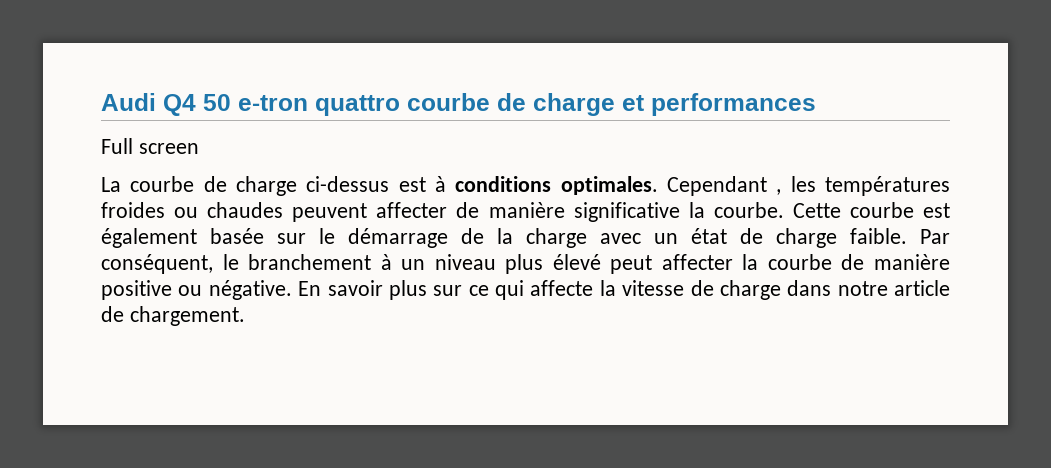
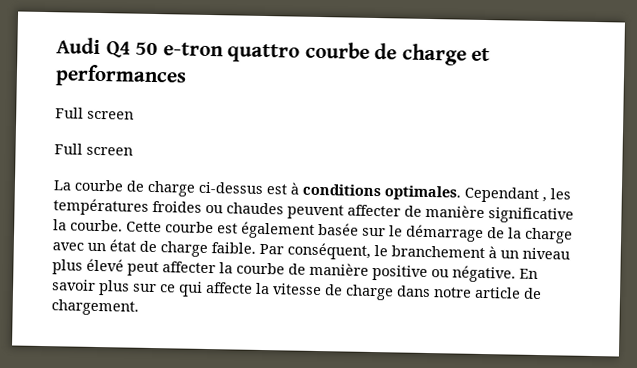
(199, 148) none -> [54,143,133,156] // Full screen

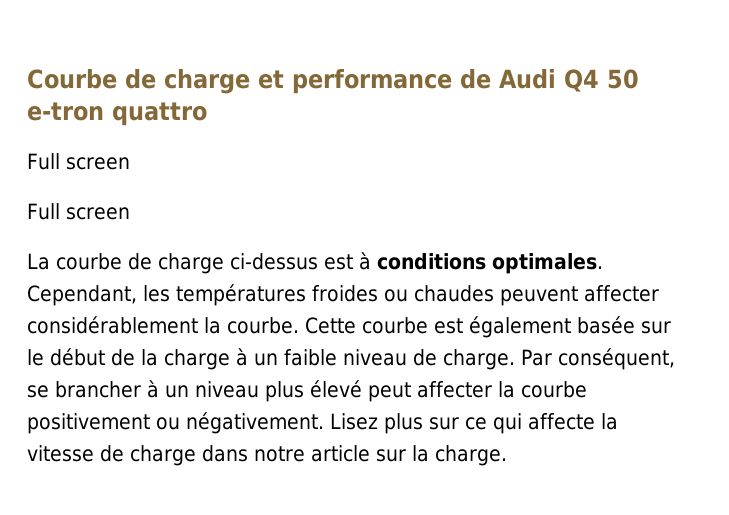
(56, 46) none -> [27,69,491,94] Courbe de charge et performance de
[304,41,491,66] [55,64,187,88] courbe de charge et performances -> (207, 114) none
[464,186,547,203] Cependant , -> [27,285,137,306] Cependant,
[404,204,574,224] de manière significative -> [27,316,198,334] considérablement
[405,224,484,242] démarrage -> [50,348,105,366] début
[52,239,485,260] avec un état de charge faible. Par conséquent, le branchement -> [236,348,675,370] [27,381,141,398] à un faible niveau de charge. Par conséquent, se brancher
[288,262,538,283] [52,279,96,291] de manière positive ou négative. En savoir -> [27,412,378,434] positivement ou négativement. Lisez
[523,287,542,300] [51,299,139,316] de chargement. -> [376,445,507,466] sur la charge.

